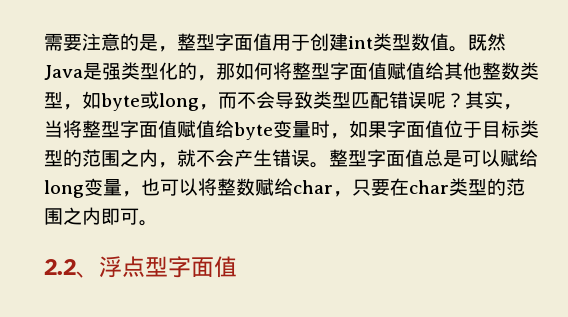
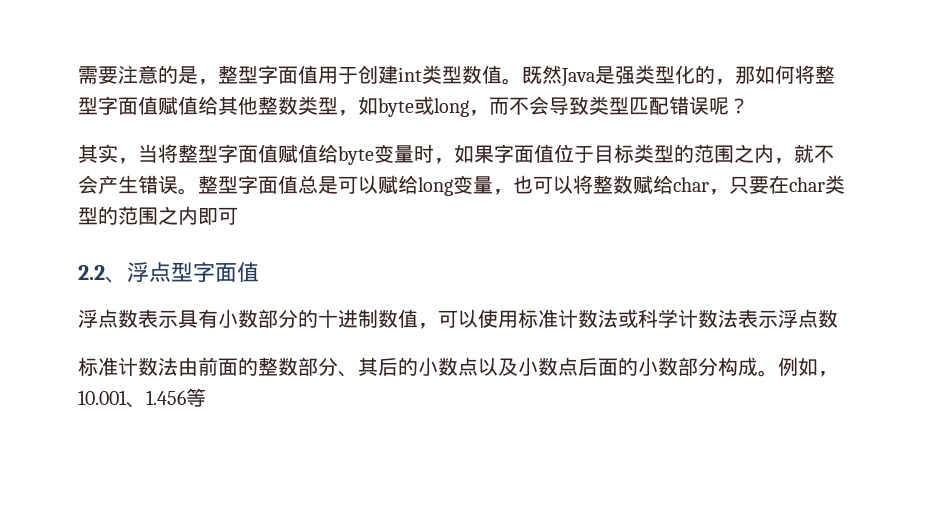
(465, 100) none -> (749, 106) //
[139,220,158,226] 。 -> (238, 216) none
(237, 267) none -> [78,309,838,329] [78,357,838,377] [78,388,206,408] // 浮点数表示具有小数部分的十进制数值，可以使用标准计数法或科学计数法表示浮点数 // 标准计数法由前面的整数部分、其后的小数点以及小数点后面的小数部分构成。例如，10.001、1.456等

